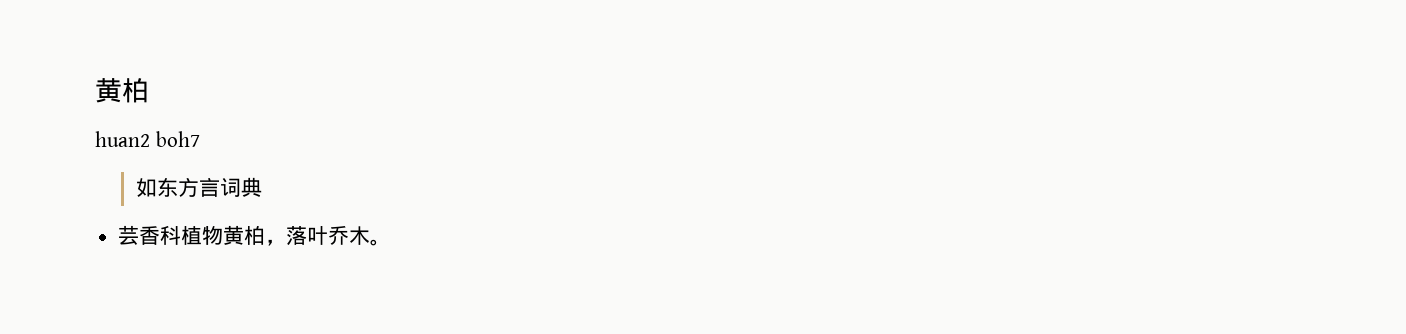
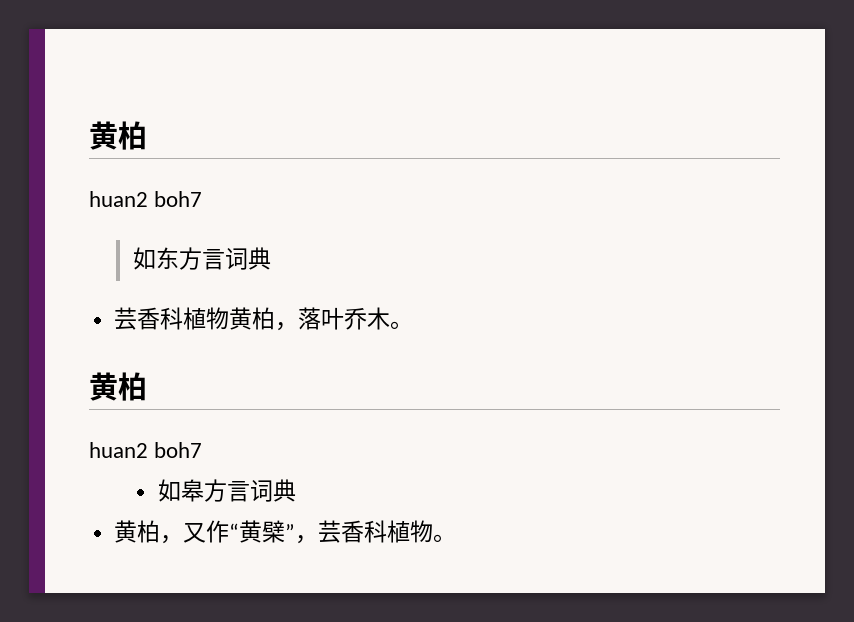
(392, 242) none -> [89,372,147,401] [89,442,203,458] [157,479,296,502] [114,520,457,544] // 黄柏 // huan2 boh7 // 如皋方言词典 // 黄柏，又作“黄檗”，芸香科植物。

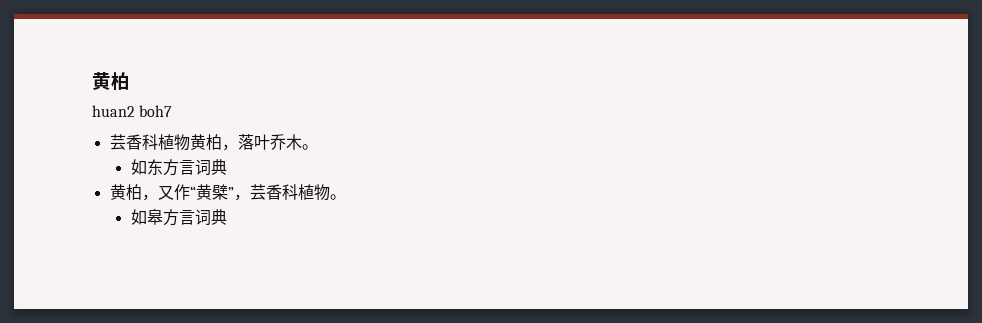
[89,121,147,150] [89,191,203,207] [132,247,271,270] 黄柏 // huan2 boh7 // 如东方言词典 -> [92,71,130,90] [92,105,173,117] 黄柏 // huan2 boh7
[89,372,147,401] [89,442,203,458] [157,479,204,502] // 黄柏 // huan2 boh7 // 如皋 -> [130,159,163,175] // 如东
(457, 538) none -> [130,209,227,226] // 如皋方言词典

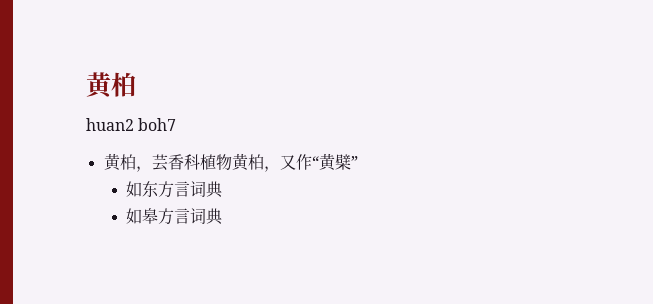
(173, 111) none -> [103,153,152,172] 黄柏，
[237,134,318,150] [130,159,227,176] [109,184,158,201] 落叶乔木。 // 如东方言词典 // 黄柏， -> (280, 169) none
[233,184,346,201] ，芸香科植物。 -> [126,181,224,198] // 如东方言词典

